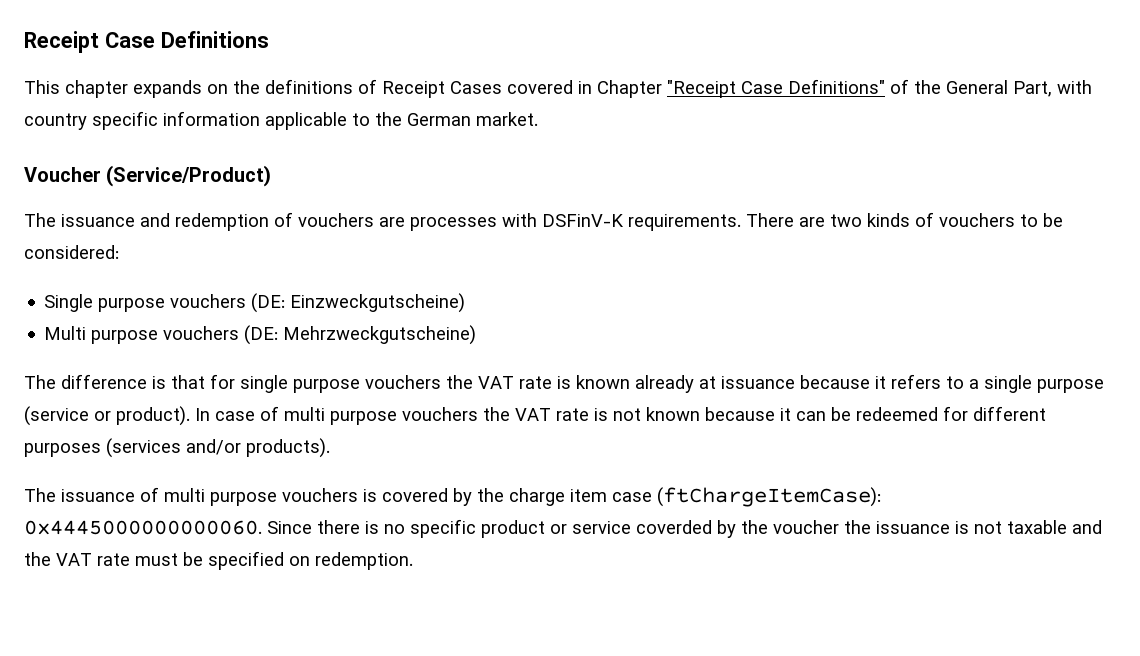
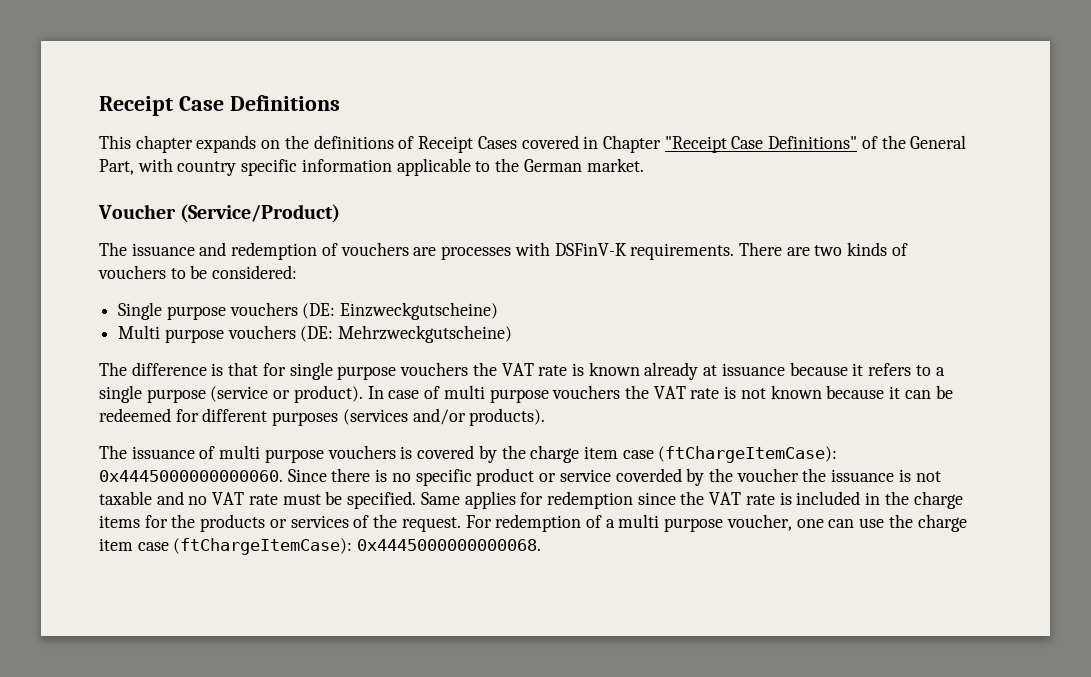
[24,552,51,566] the -> [188,496,208,505] no
[208,551,413,570] specified on redemption. -> [347,491,963,509] [99,514,967,532] [99,538,542,555] specified. Same applies for redemption since the VAT rate is included in the charge items for the products or services of the request. For redemption of a multi purpose voucher, one can use the charge item case (ftChargeItemCase): 0x4445000000000068.

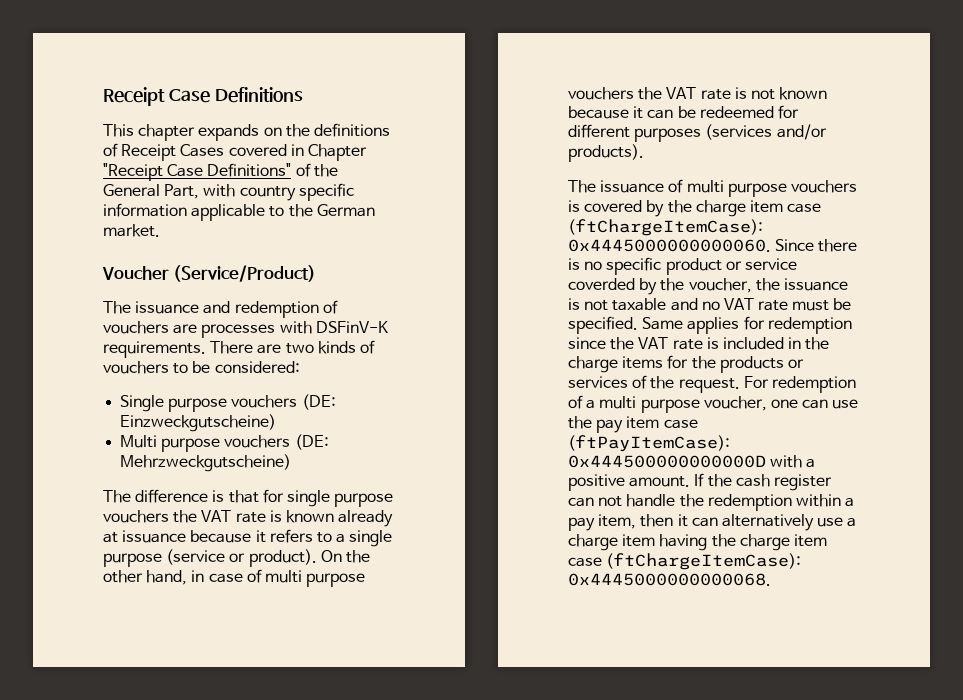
[367,386,384,399] In -> [320,550,370,563] [103,570,205,585] On the other hand, in
[736,468,799,482] voucher -> [688,278,752,293] voucher,
(913, 521) none -> [596,416,698,433] [568,435,730,452] [568,455,816,468] [568,473,832,491] [568,494,855,511] [568,514,857,531] [568,534,736,551] pay item case (ftPayItemCase): 0x444500000000000D with a positive amount. If the cash register can not handle the redemption within a pay item, then it can alternatively use a charge item having the

